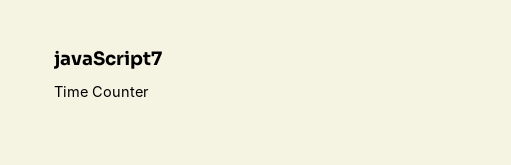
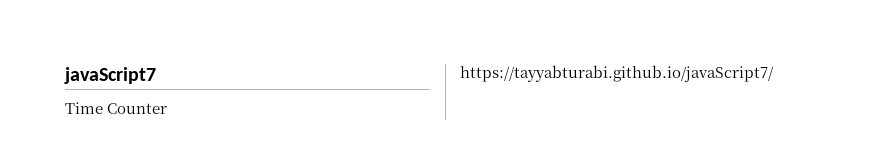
(149, 91) none -> [460,65,774,82] https://tayyabturabi.github.io/javaScript7/

